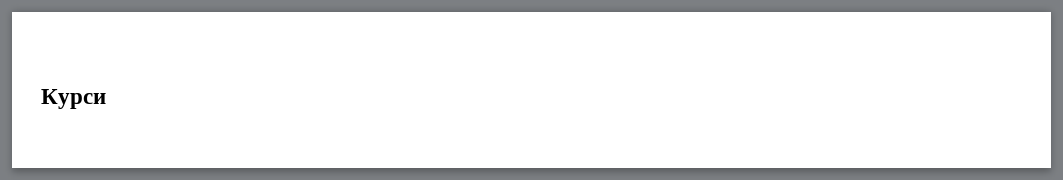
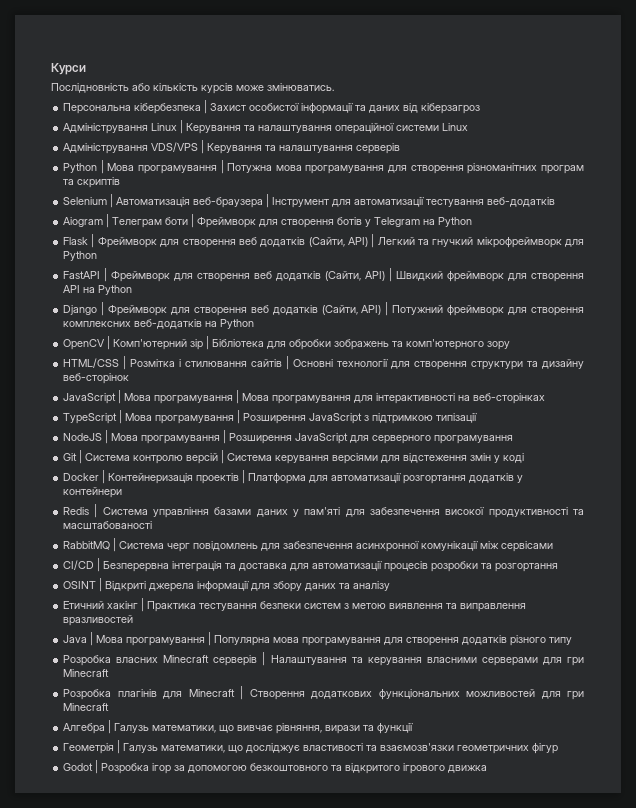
(106, 99) none -> [51,83,334,94] [63,100,481,114] [63,120,469,134] [63,140,401,154] [63,160,584,174] [63,177,121,188] [63,194,556,208] [63,214,473,228] [63,234,585,248] [63,251,98,261] [63,268,584,282] [63,285,133,295] [63,302,584,316] [63,319,255,329] [63,336,511,350] [63,356,584,370] [63,373,130,384] [63,390,546,404] [63,410,478,424] [63,430,514,444] [63,450,525,464] [63,470,524,484] [63,487,123,498] [63,504,584,518] [63,521,153,529] [63,538,554,552] [63,558,559,572] [63,578,391,592] [63,598,527,612] [63,615,134,626] [63,632,573,646] [63,652,584,666] [63,669,110,677] [63,686,584,700] [63,703,110,711] [63,720,414,734] [63,740,559,754] [63,760,488,774] // Послідновність або кількість курсів може змінюватись. // Персональна кібербезпека | Захист особистої інформації та даних від кіберзагроз // Адміністрування Linux | Керування та налаштування операційної системи Linux // Адміністрування VDS/VPS | Керування та налаштування серверів // Python | Мова програмування | Потужна мова програмування для створення різноманітних програм та скриптів // Selenium | Автоматизація веб-браузера | Інструмент для автоматизації тестування веб-додатків // Aiogram | Телеграм боти | Фреймворк для створення ботів у Telegram на Python // Flask | Фреймворк для створення веб додатків (Сайти, API) | Легкий та гнучкий мікрофреймворк для Python // FastAPI | Фреймворк для створення веб додатків (Сайти, API) | Швидкий фреймворк для створення API на Python // Django | Фреймворк для створення веб додатків (Сайти, API) | Потужний фреймворк для створення комплексних веб-додатків на Python // OpenCV | Комп'ютерний зір | Бібліотека для обробки зображень та комп'ютерного зору // HTML/CSS | Розмітка і стилювання сайтів | Основні технології для створення структури та дизайну веб-сторінок // JavaScript | Мова програмування | Мова програмування для інтерактивності на веб-сторінках // TypeScript | Мова програмування | Розширення JavaScript з підтримкою типізації // NodeJS | Мова програмування | Розширення JavaScript для серверного програмування // Git | Система контролю версій | Система керування версіями для відстеження змін у коді // Docker | Контейнеризація проектів | Платформа для автоматизації розгортання додатків у контейнери // Redis | Система управління базами даних у пам'яті для забезпечення високої продуктивності та масштабованості // RabbitMQ | Система черг повідомлень для забезпечення асинхронної комунікації між сервісами // CI/CD | Безперервна інтеграція та доставка для автоматизації процесів розробки та розгортання // OSINT | Відкриті джерела інформації для збору даних та аналізу // Етичний хакінг | Практика тестування безпеки систем з метою виявлення та виправлення вразливостей // Java | Мова програмування | Популярна мова програмування для створення додатків різного типу // Розробка власних Minecraft серверів | Налаштування та керування власними серверами для гри Minecraft // Розробка плагінів для Minecraft | Створення додаткових функціональних можливостей для гри Minecraft // Алгебра | Галузь математики, що вивчає рівняння, вирази та функції // Геометрія | Галузь математики, що досліджує властивості та взаємозв'язки геометричних фігур // Godot | Розробка ігор за допомогою безкоштовного та відкритого ігрового движка

